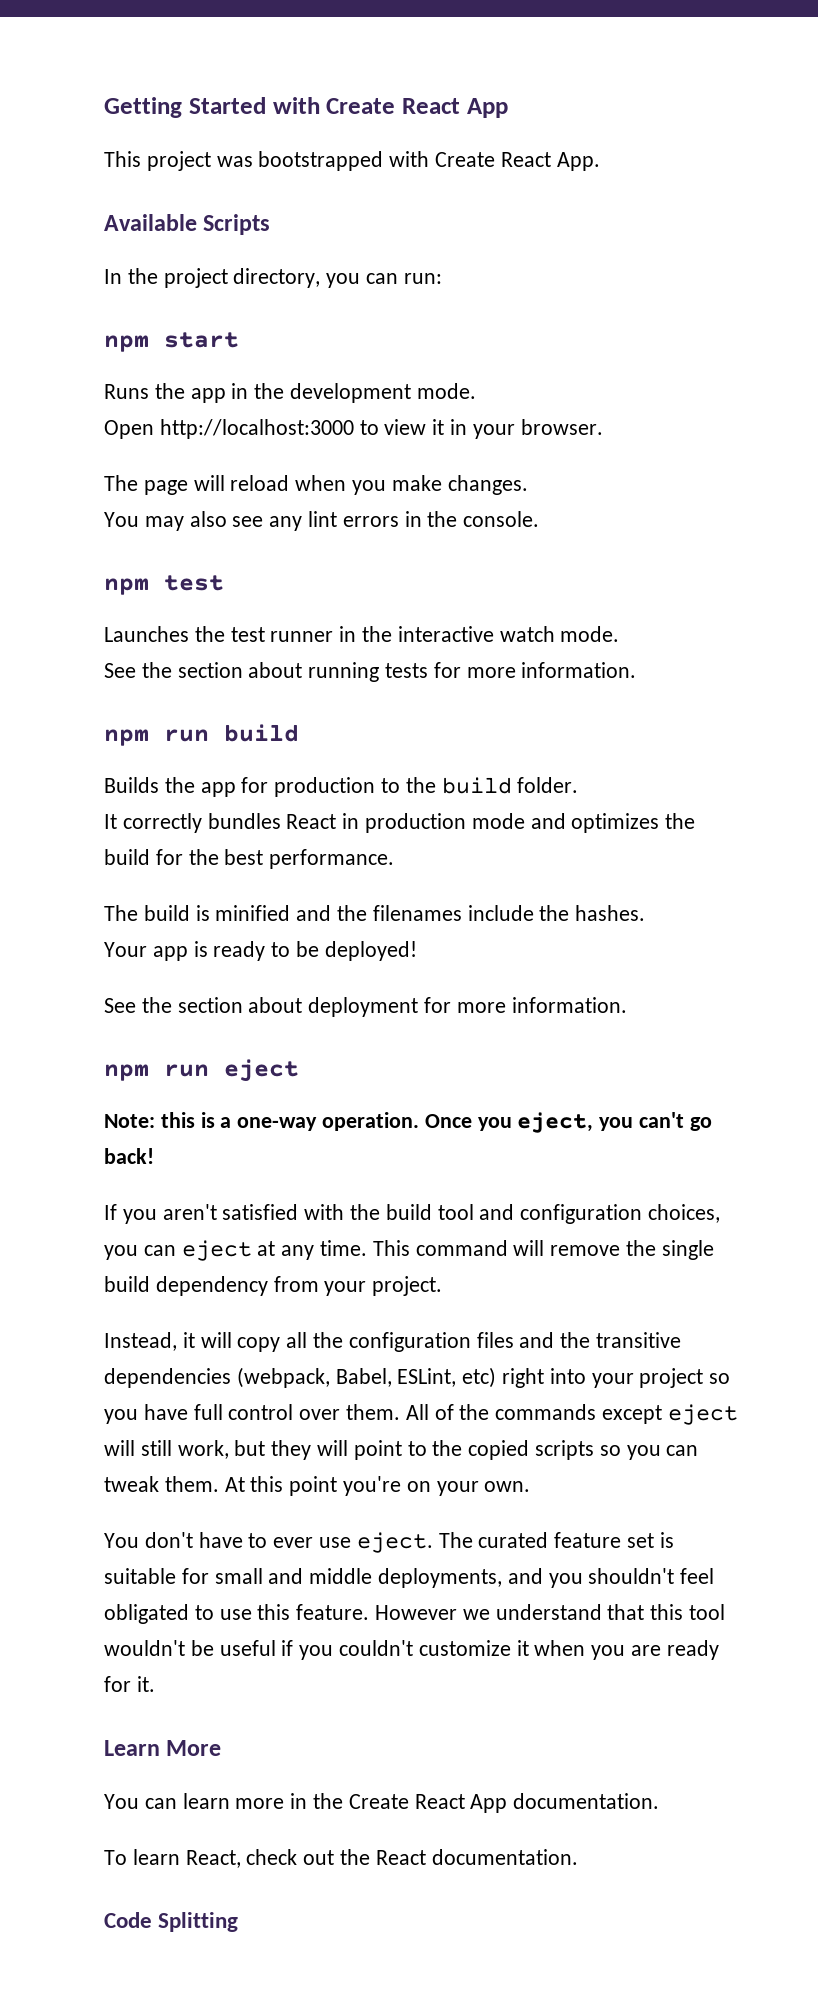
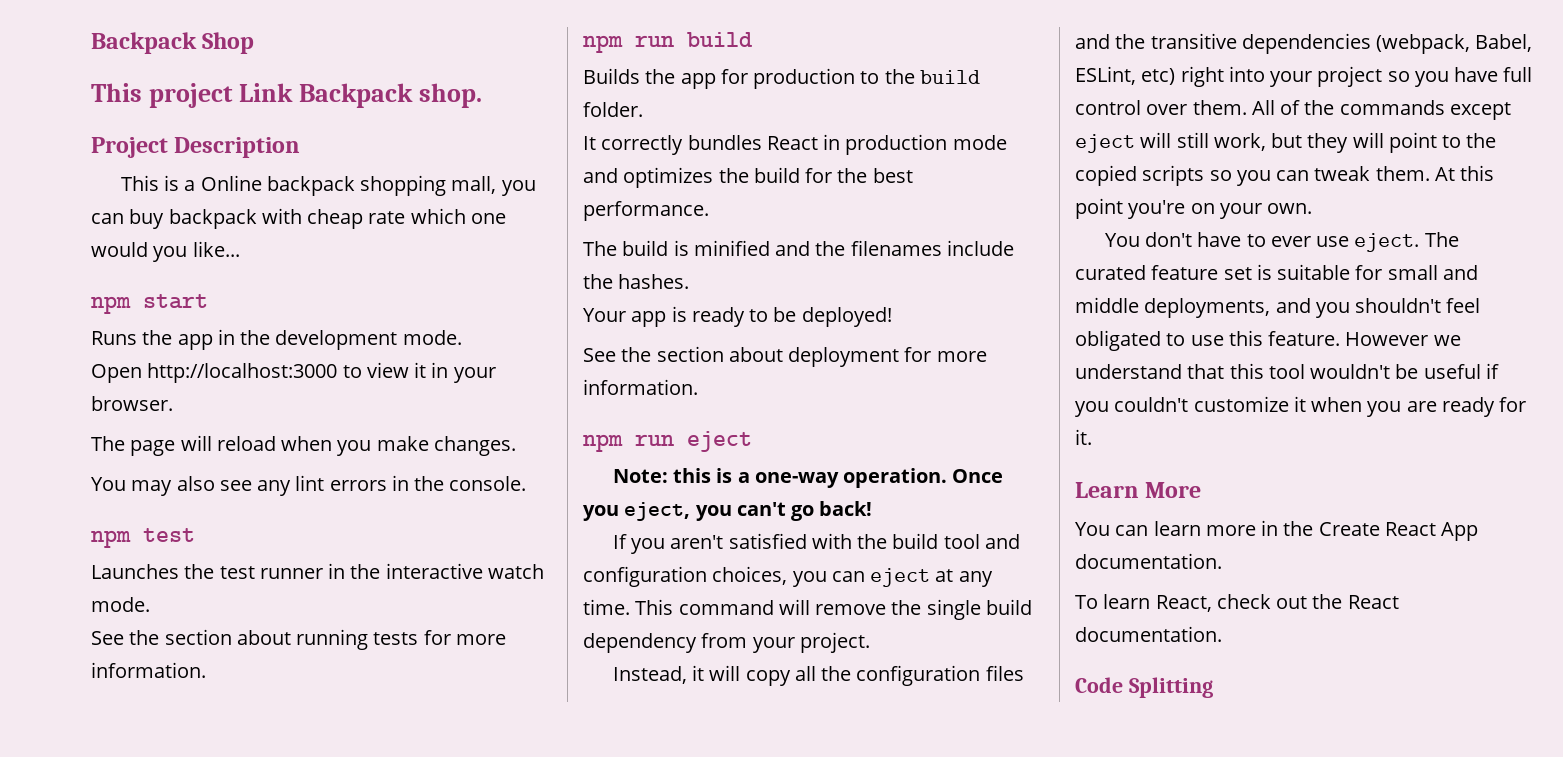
[104,97,508,118] [104,151,600,171] [104,214,271,235] [104,268,442,288] Getting Started with Create React App // This project was bootstrapped with Create React App. // Available Scripts // In the project directory, you can run: -> [91,32,255,54] [91,83,482,108] [91,137,301,158] [120,175,536,196] [91,208,506,229] [91,241,240,262] Backpack Shop // This project Link Backpack shop. // Project Description // This is a Online backpack shopping mall, you can buy backpack with cheap rate which one would you like...

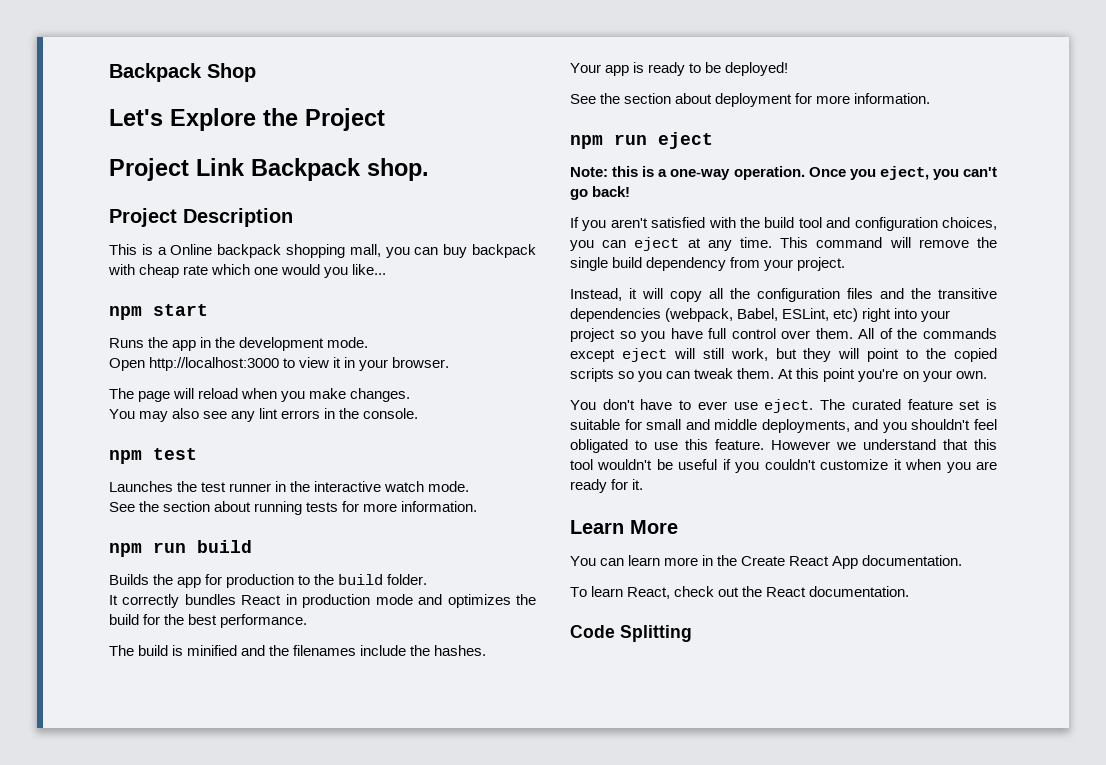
[91,83,233,108] This project -> [109,108,385,131] [109,158,189,181] Let's Explore the Project // Project

